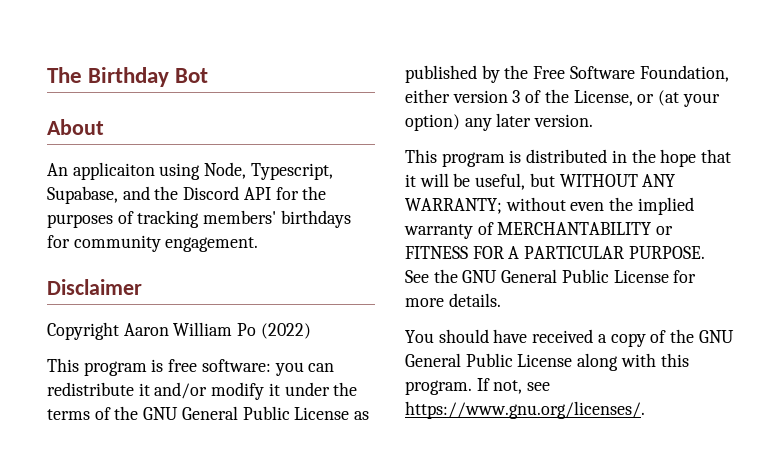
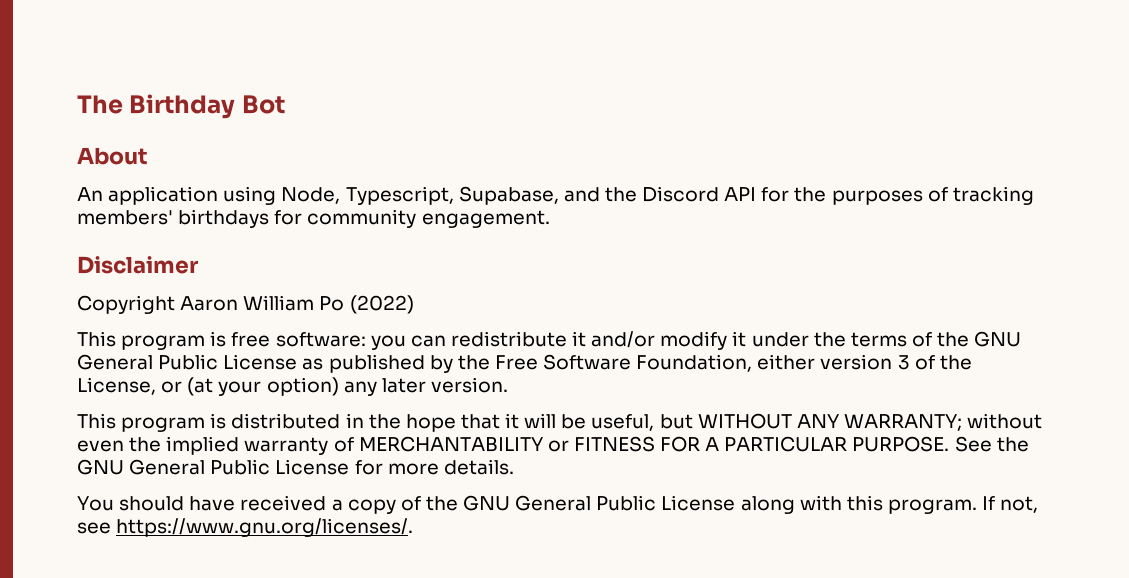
[72,162,155,180] applicaiton -> [108,186,219,205] application

